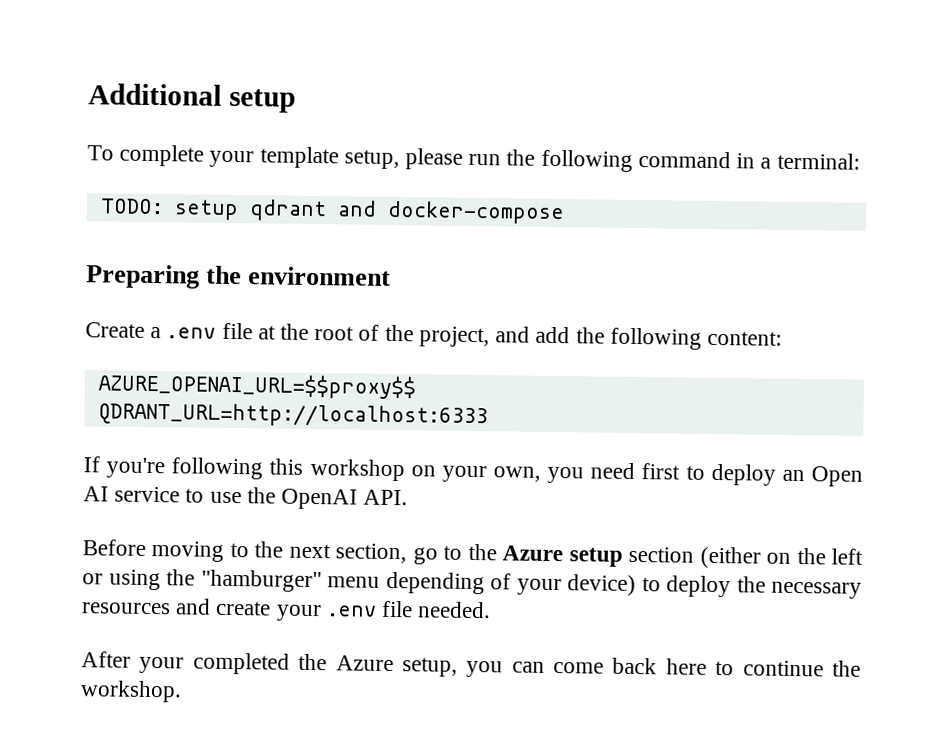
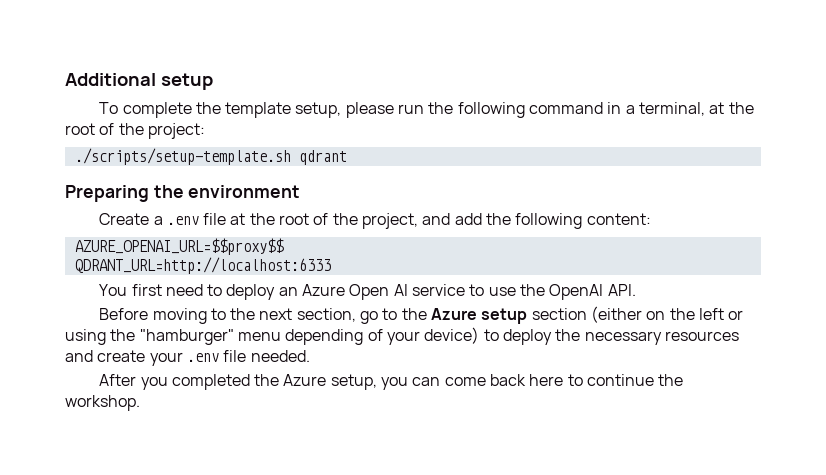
[209,150,255,168] your -> [195,102,221,114] the
[776,152,860,170] [99,198,239,221] terminal: // TODO: setup -> [639,102,754,116] [65,123,205,139] [74,148,291,165] terminal, at the root of the project: // ./scripts/setup-template.sh
[336,200,565,225] and docker-compose -> (347, 157) none
[83,456,681,484] If you're following this workshop on your own, you need first -> [99,284,203,296] You first need
(805, 475) none -> [302,284,346,296] Azure
[139,656,185,674] your -> [140,377,168,390] you

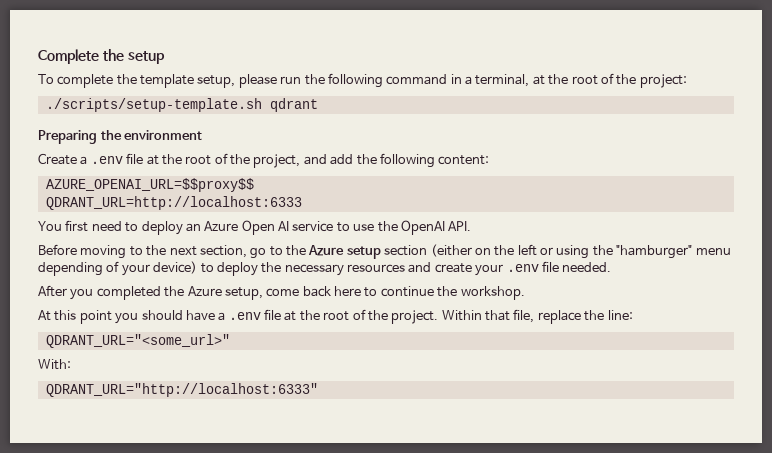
[65,73,156,86] Additional -> [38,49,124,64] Complete the
[381,377,441,390] you can -> (263, 293) none
(140, 403) none -> [38,309,633,324] [45,334,230,348] [38,359,71,370] [45,383,318,397] // At this point you should have a .env file at the root of the project. Within that file, replace the line: // QDRANT_URL="<some_url>" // With: // QDRANT_URL="http://localhost:6333"

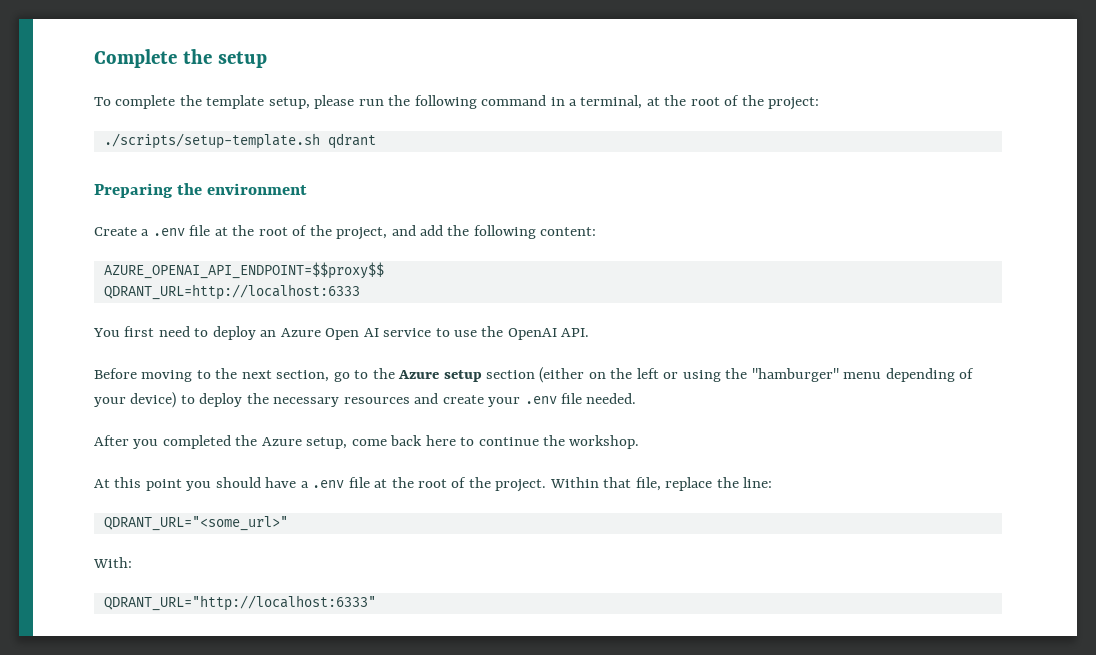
[45,178,254,192] AZURE_OPENAI_URL=$$proxy$$ -> [103,262,384,279] AZURE_OPENAI_API_ENDPOINT=$$proxy$$

